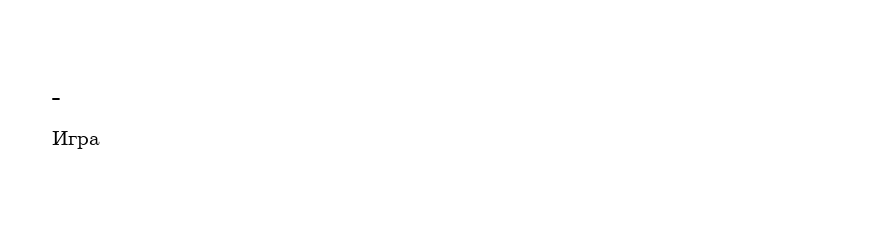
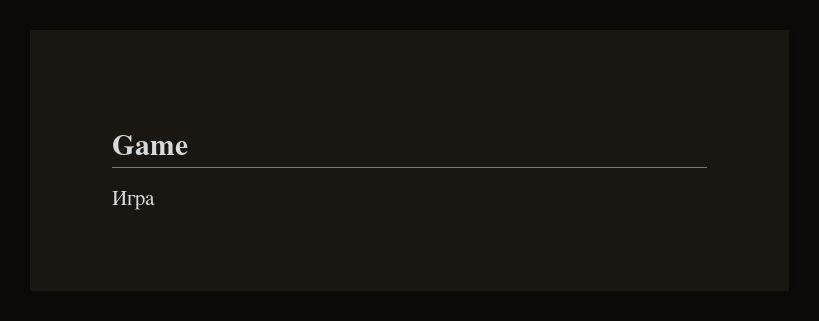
[52,98,61,104] - -> [112,135,188,155] Game

